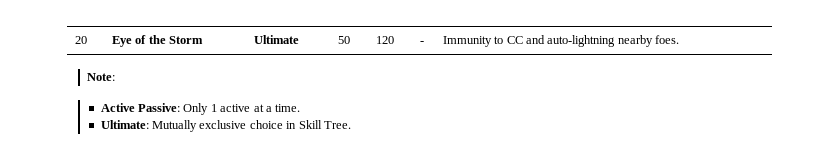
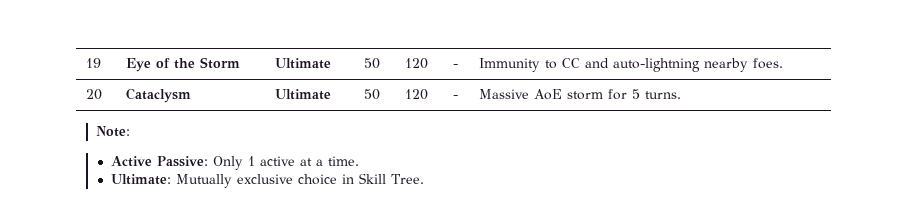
[74,36,87,44] 20 -> [85,58,101,68] 19
(680, 39) none -> [85,89,102,100] [125,88,191,103] [274,89,331,100] [363,89,380,100] [404,89,428,100] [452,95,458,99] [478,89,681,100] // 20 | Cataclysm | Ultimate | 50 | 120 | - | Massive AoE storm for 5 turns.

